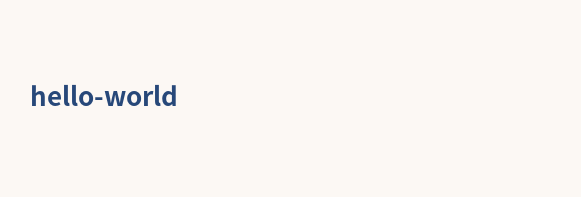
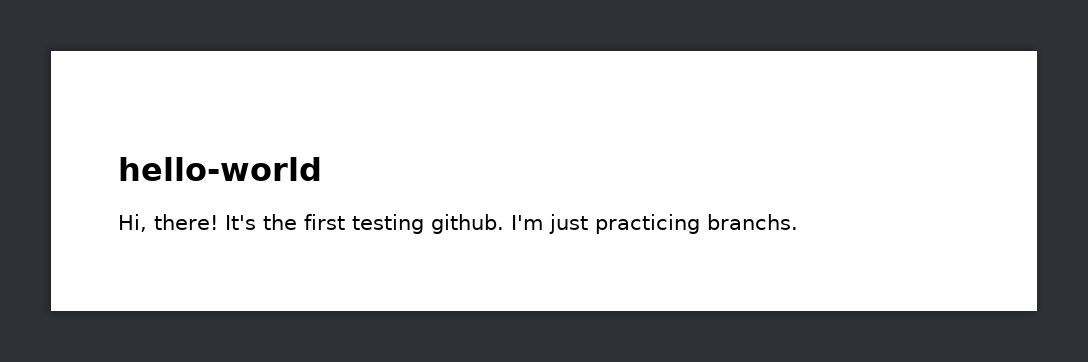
(178, 95) none -> [118,214,798,234] // Hi, there! It's the first testing github. I'm just practicing branchs.

